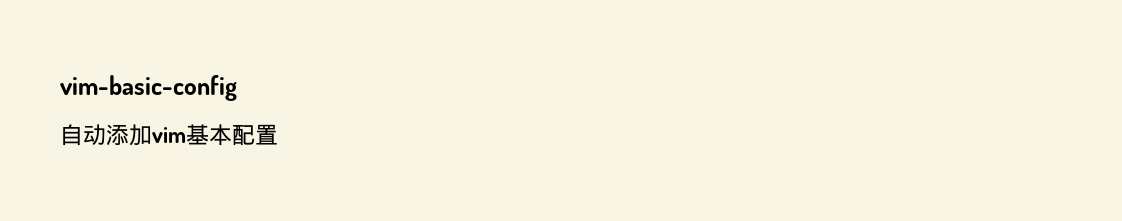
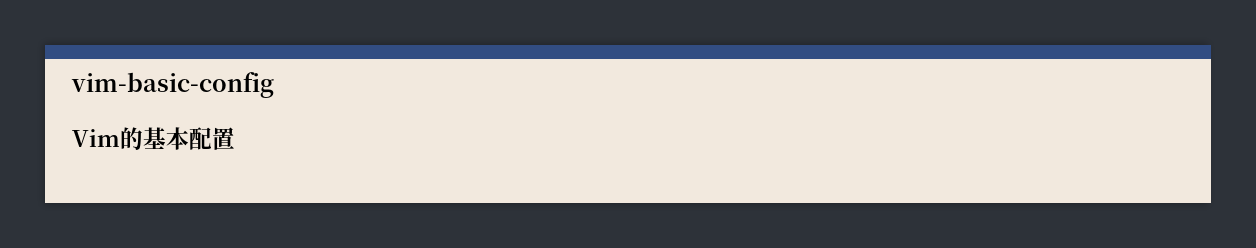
[60,124,186,146] 自动添加vim -> [72,127,143,150] Vim的

